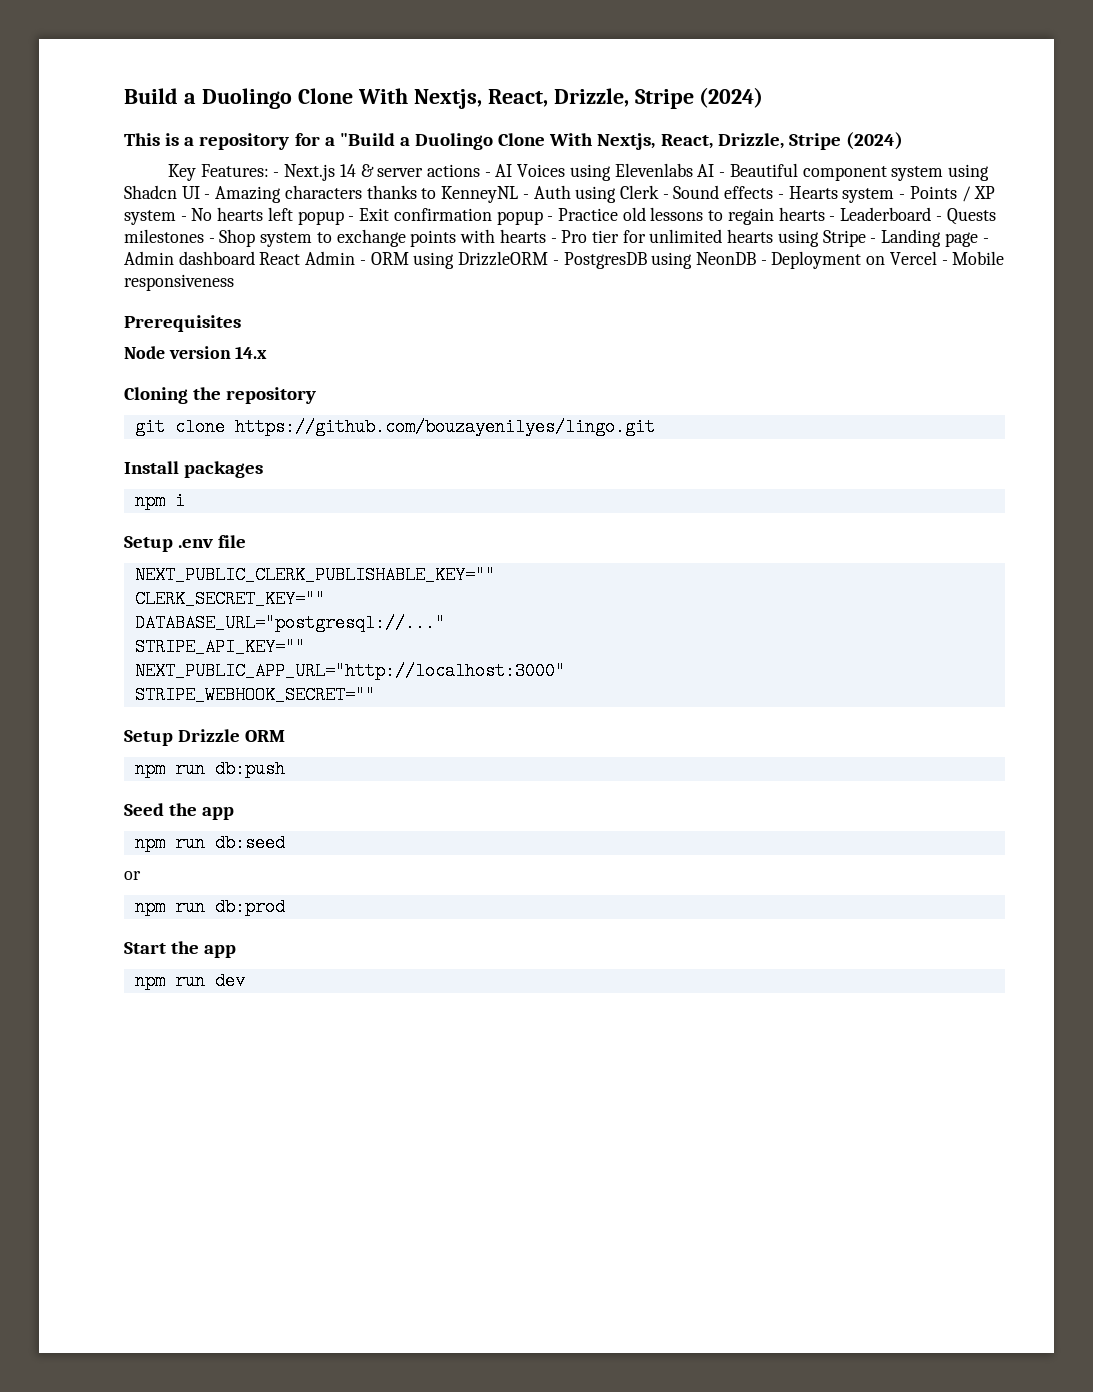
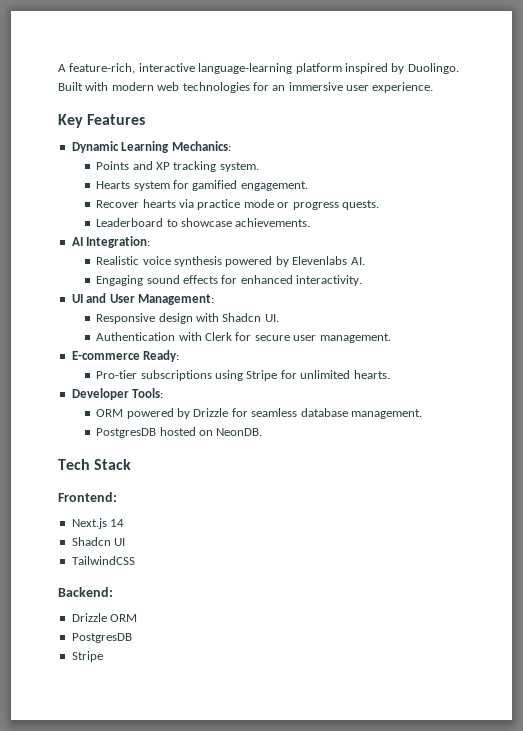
[124,87,764,109] [124,132,903,150] [167,163,990,181] [124,185,996,203] [124,207,996,225] [124,229,989,247] [124,251,1005,269] [124,274,234,291] [124,315,241,332] [124,346,268,359] [124,387,317,404] [134,418,655,436] [124,461,264,478] [134,492,185,510] [124,535,247,552] [134,566,495,584] [134,590,325,608] [134,614,445,632] [134,638,305,656] [134,662,565,680] [134,686,375,704] [124,729,286,746] [134,760,285,778] [124,803,235,820] [134,834,285,852] [124,871,141,880] [134,898,285,916] [124,941,237,958] [134,972,245,990] Build a Duolingo Clone With Nextjs, React, Drizzle, Stripe (2024) // This is a repository for a "Build a Duolingo Clone With Nextjs, React, Drizzle, Stripe (2024) // Key Features: - Next.js 14 & server actions - AI Voices using Elevenlabs AI - Beautiful component system using Shadcn UI - Amazing characters thanks to KenneyNL - Auth using Clerk - Sound effects - Hearts system - Points / XP system - No hearts left popup - Exit confirmation popup - Practice old lessons to regain hearts - Leaderboard - Quests milestones - Shop system to exchange points with hearts - Pro tier for unlimited hearts using Stripe - Landing page - Admin dashboard React Admin - ORM using DrizzleORM - PostgresDB using NeonDB - Deployment on Vercel - Mobile responsiveness // Prerequisites // Node version 14.x // Cloning the repository // git clone https://github.com/bouzayenilyes/lingo.git // Install packages // npm i // Setup .env file // NEXT_PUBLIC_CLERK_PUBLISHABLE_KEY="" // CLERK_SECRET_KEY="" // DATABASE_URL="postgresql://..." // STRIPE_API_KEY="" // NEXT_PUBLIC_APP_URL="http://localhost:3000" // STRIPE_WEBHOOK_SECRET="" // Setup Drizzle ORM // npm run db:push // Seed the app // npm run db:seed // or // npm run db:prod // Start the app // npm run dev -> [58,63,459,74] [58,82,434,93] [58,114,146,128] [71,141,231,153] [96,161,259,172] [96,180,308,191] [96,199,379,210] [96,218,311,227] [71,236,151,248] [96,256,365,267] [96,275,363,286] [71,293,214,305] [96,313,279,324] [96,332,391,343] [71,350,180,362] [96,370,390,381] [71,388,164,400] [96,408,422,419] [96,427,263,438] [58,459,132,470] [58,492,117,502] [71,518,125,529] [71,537,126,546] [71,556,135,565] [58,587,113,597] [71,613,138,622] [71,633,132,643] [71,651,103,662] A feature-rich, interactive language-learning platform inspired by Duolingo. Built with modern web technologies for an immersive user experience. // Key Features // Dynamic Learning Mechanics: // Points and XP tracking system. // Hearts system for gamified engagement. // Recover hearts via practice mode or progress quests. // Leaderboard to showcase achievements. // AI Integration: // Realistic voice synthesis powered by Elevenlabs AI. // Engaging sound effects for enhanced interactivity. // UI and User Management: // Responsive design with Shadcn UI. // Authentication with Clerk for secure user management. // E-commerce Ready: // Pro-tier subscriptions using Stripe for unlimited hearts. // Developer Tools: // ORM powered by Drizzle for seamless database management. // PostgresDB hosted on NeonDB. // Tech Stack // Frontend: // Next.js 14 // Shadcn UI // TailwindCSS // Backend: // Drizzle ORM // PostgresDB // Stripe

